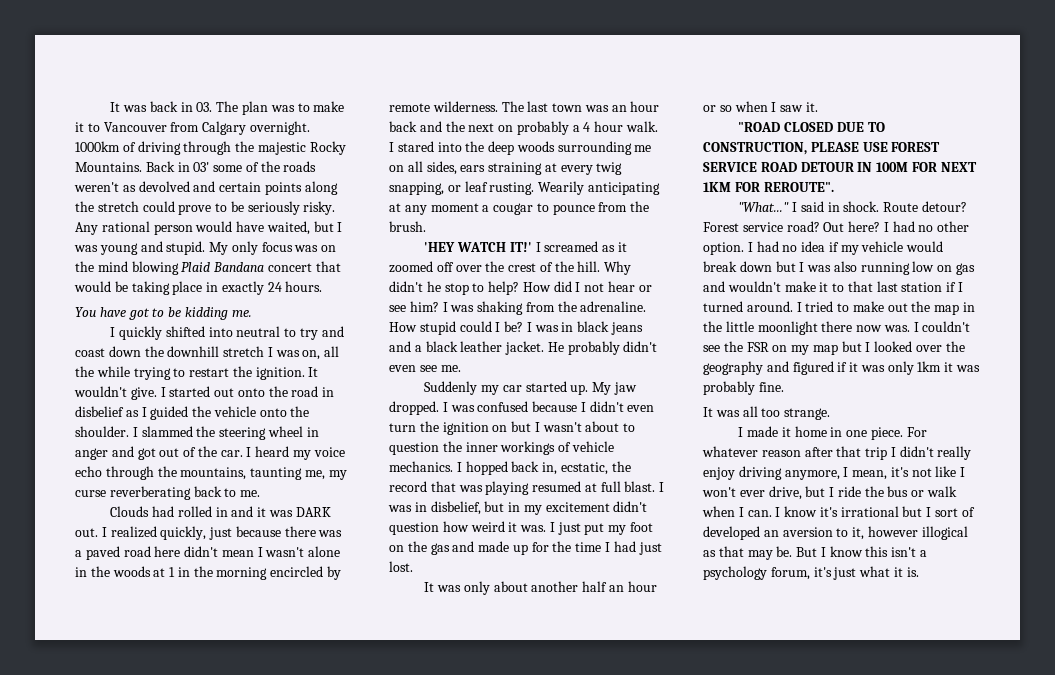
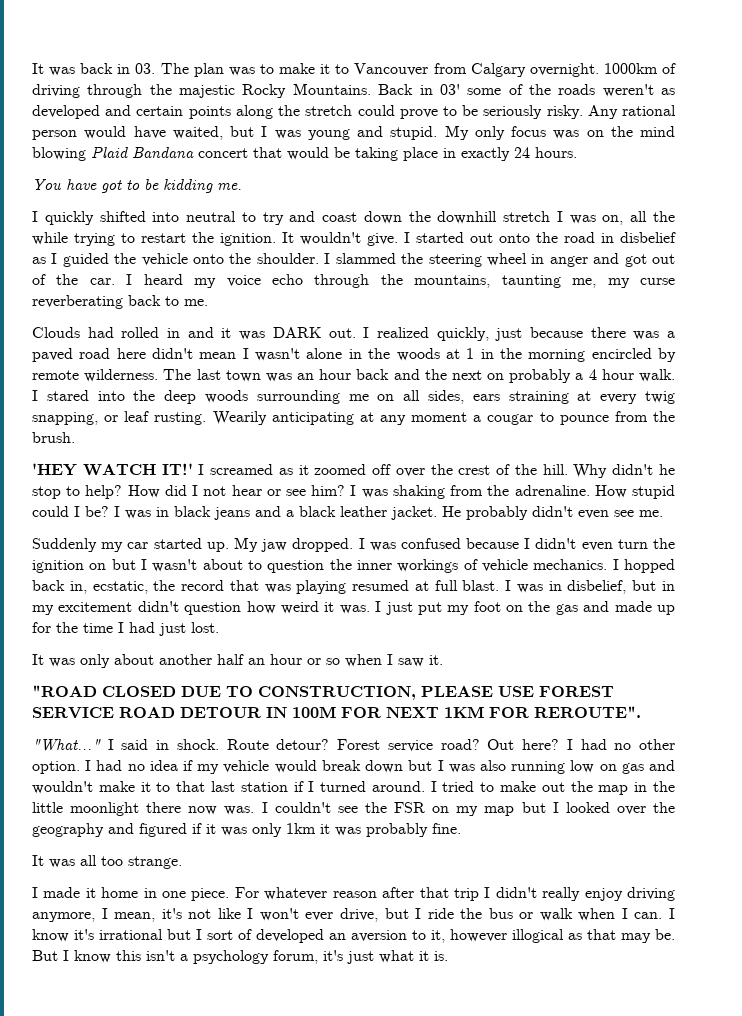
[138,181,190,192] devolved -> [32,105,100,119] developed

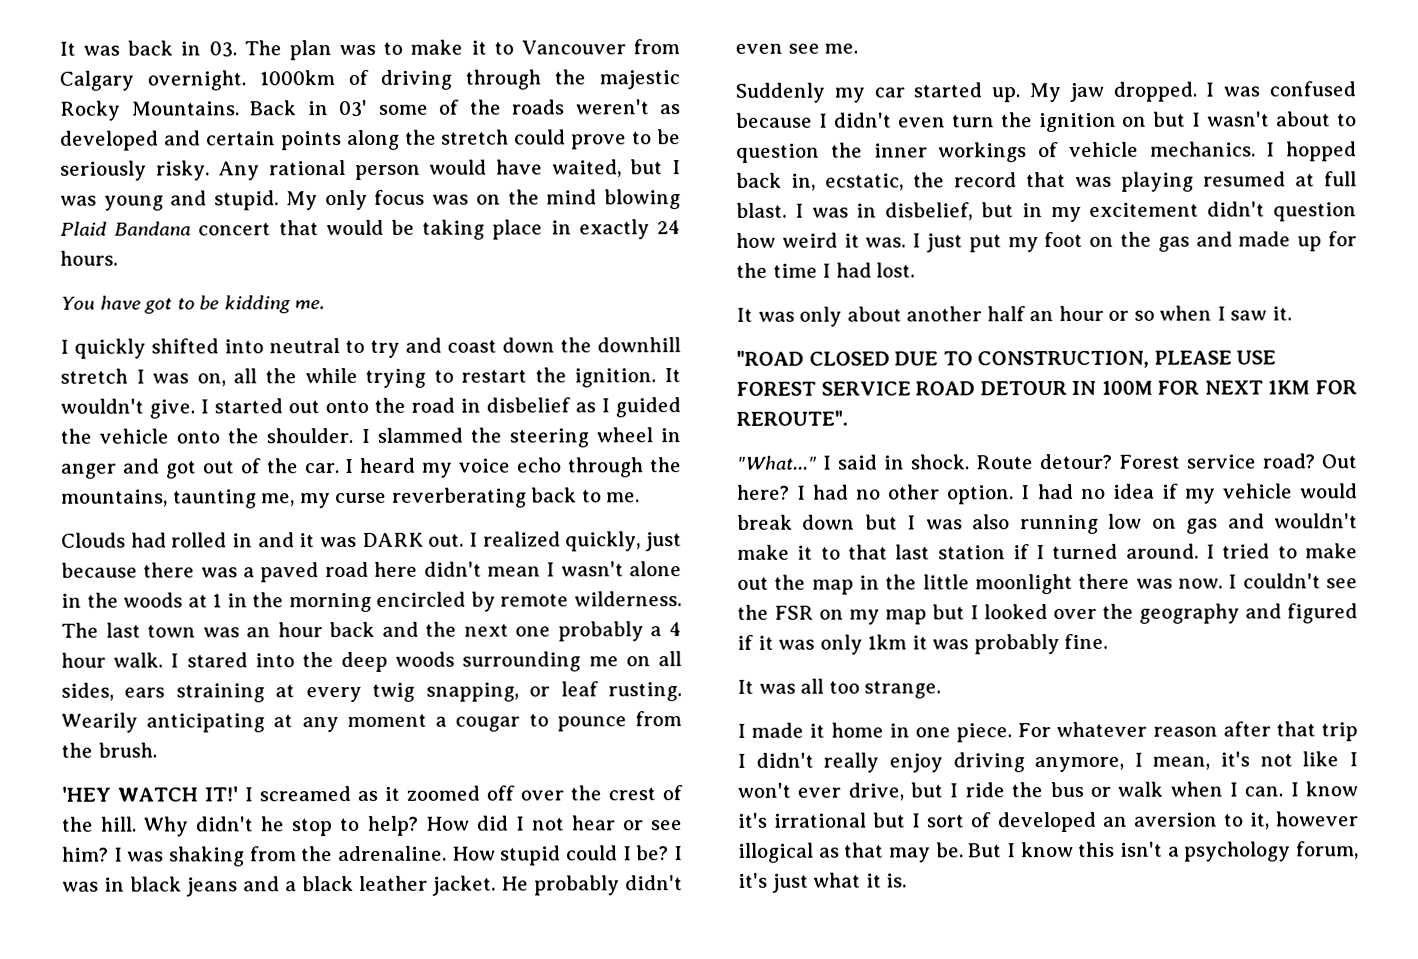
[487,373,505,380] on -> [515,626,552,637] one
[159,623,186,636] just -> (872, 270) none
[188,806,255,815] now was. -> [1135,578,1223,589] was now.

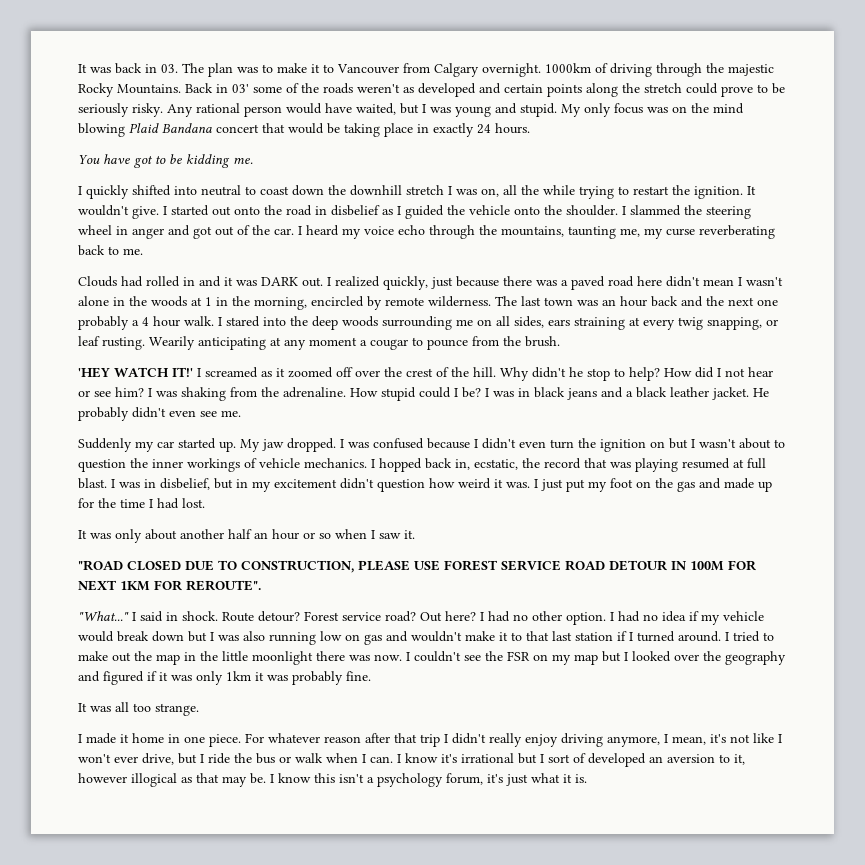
[370,337,442,358] try and -> (256, 190) none
[288,592,372,613] morning -> [254,297,307,310] morning,
[968,843,1003,858] But -> (266, 778) none

